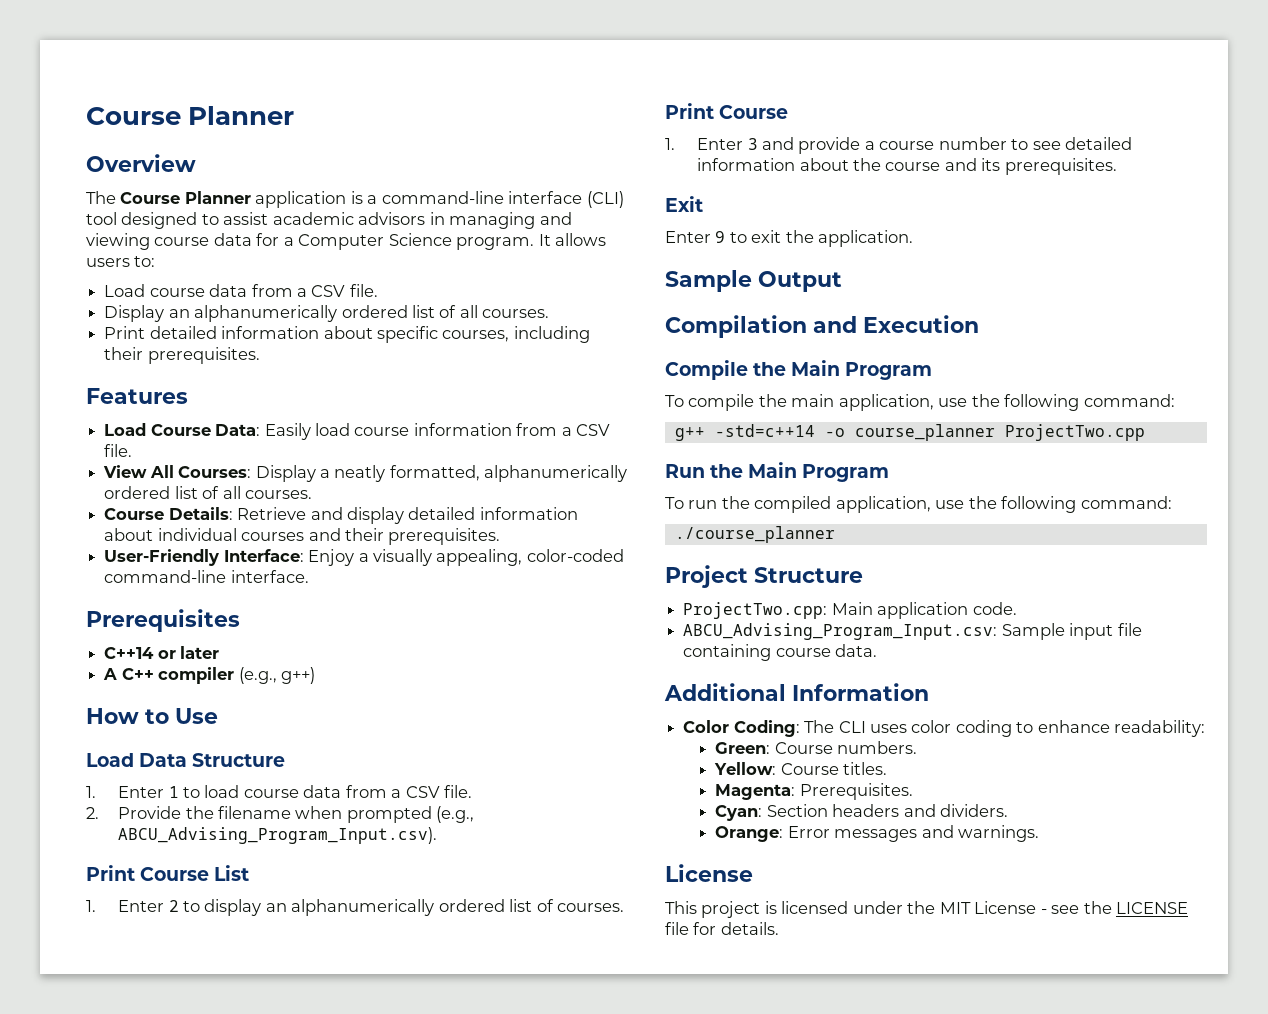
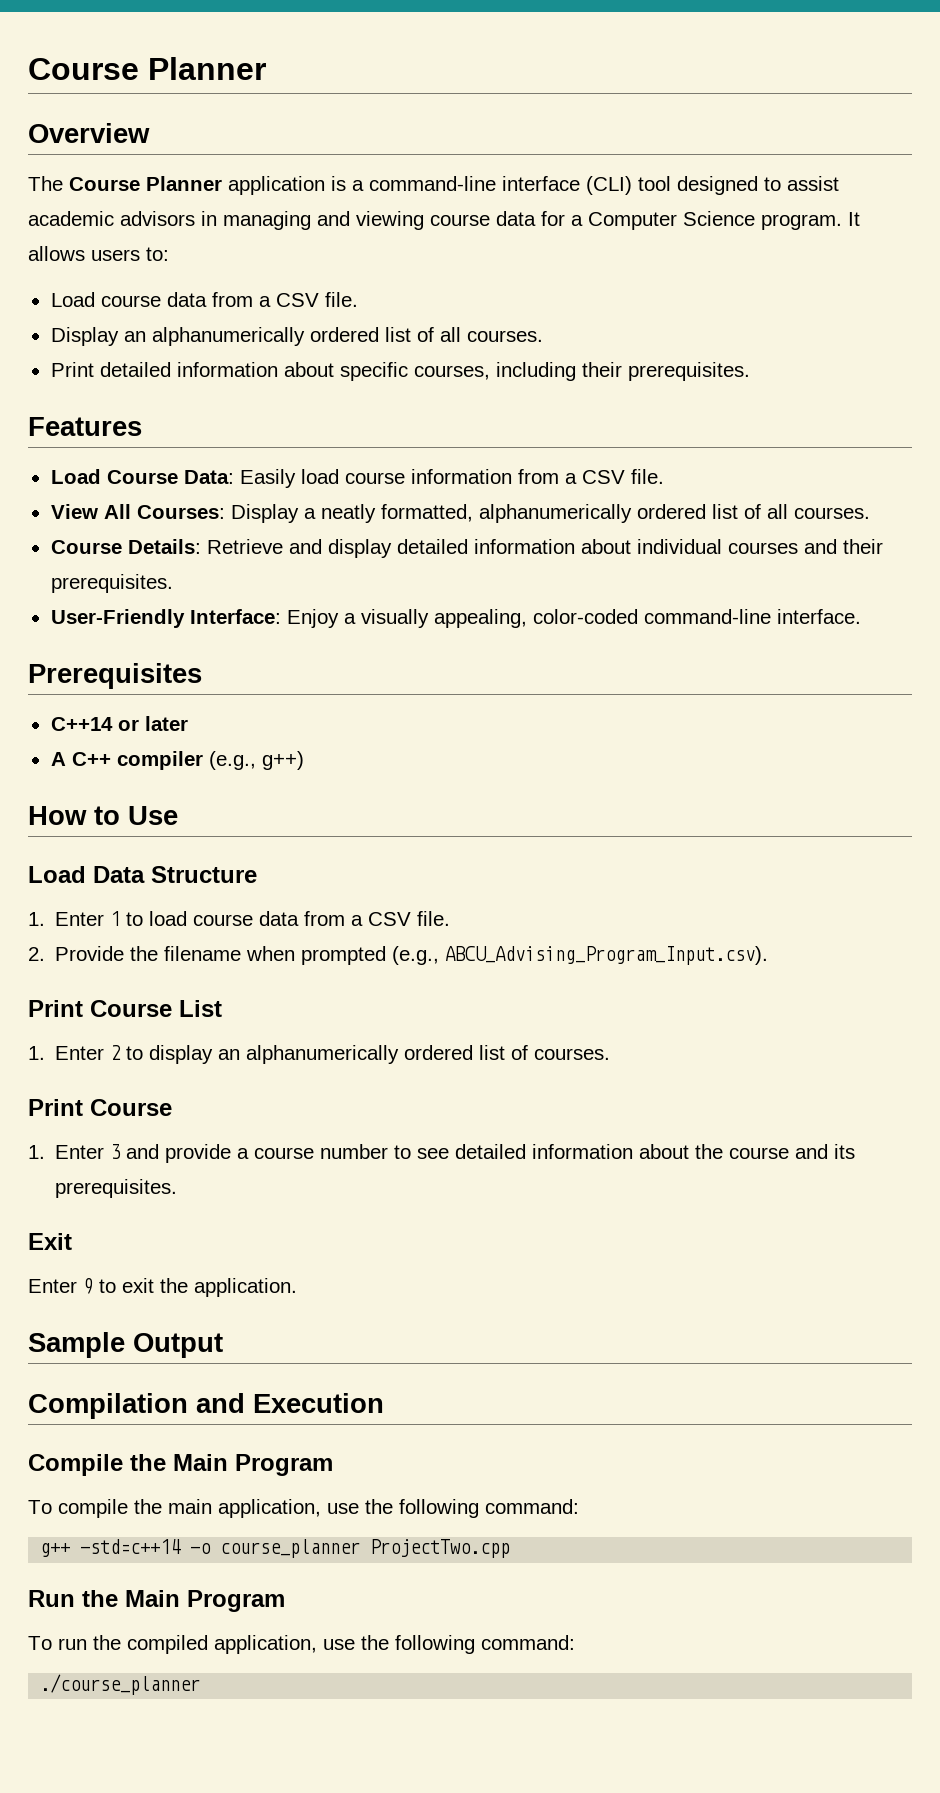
[665,565,863,588] [683,602,1017,619] [683,623,1142,640] [683,644,878,661] [664,683,929,701] [683,720,1206,737] [715,741,918,754] [714,762,888,775] [715,783,913,800] [715,804,1009,821] [715,825,1040,842] [665,864,753,882] [665,901,1189,918] [665,922,779,935] // Project Structure // ProjectTwo.cpp: Main application code. // ABCU_Advising_Program_Input.csv: Sample input file containing course data. // Additional Information // Color Coding: The CLI uses color coding to enhance readability: // Green: Course numbers. // Yellow: Course titles. // Magenta: Prerequisites. // Cyan: Section headers and dividers. // Orange: Error messages and warnings. // License // This project is licensed under the MIT License - see the LICENSE file for details. -> (201, 1684) none

